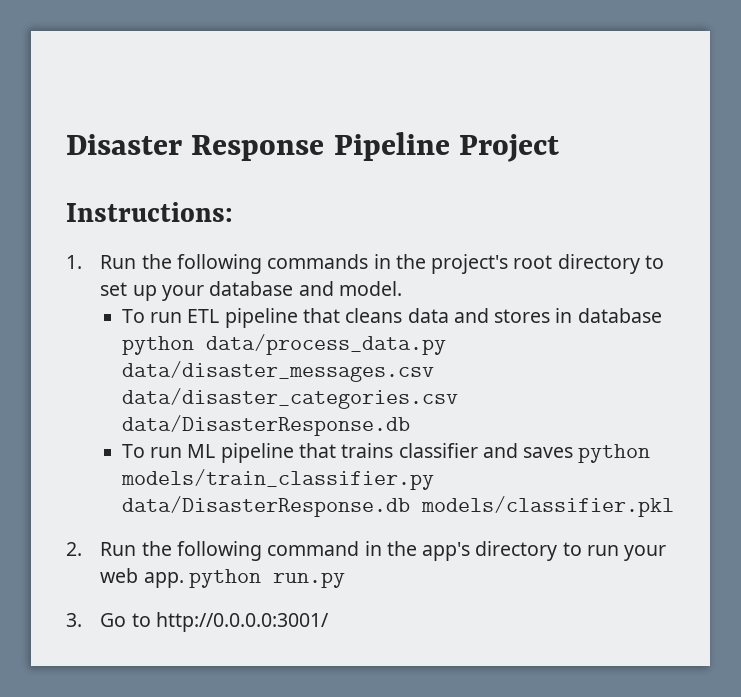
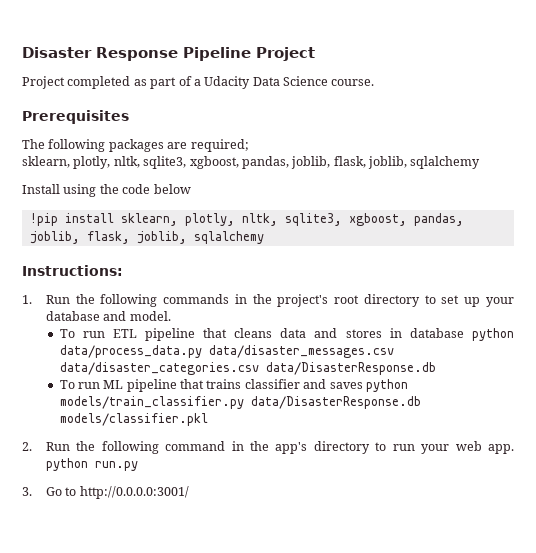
(559, 148) none -> [22,76,375,89] [22,110,129,124] [22,139,249,152] [22,156,481,169] [22,184,191,197] [29,213,464,226] [29,231,264,244] // Project completed as part of a Udacity Data Science course. // Prerequisites // The following packages are required; // sklearn, plotly, nltk, sqlite3, xgboost, pandas, joblib, flask, joblib, sqlalchemy // Install using the code below // !pip install sklearn, plotly, nltk, sqlite3, xgboost, pandas, joblib, flask, joblib, sqlalchemy

